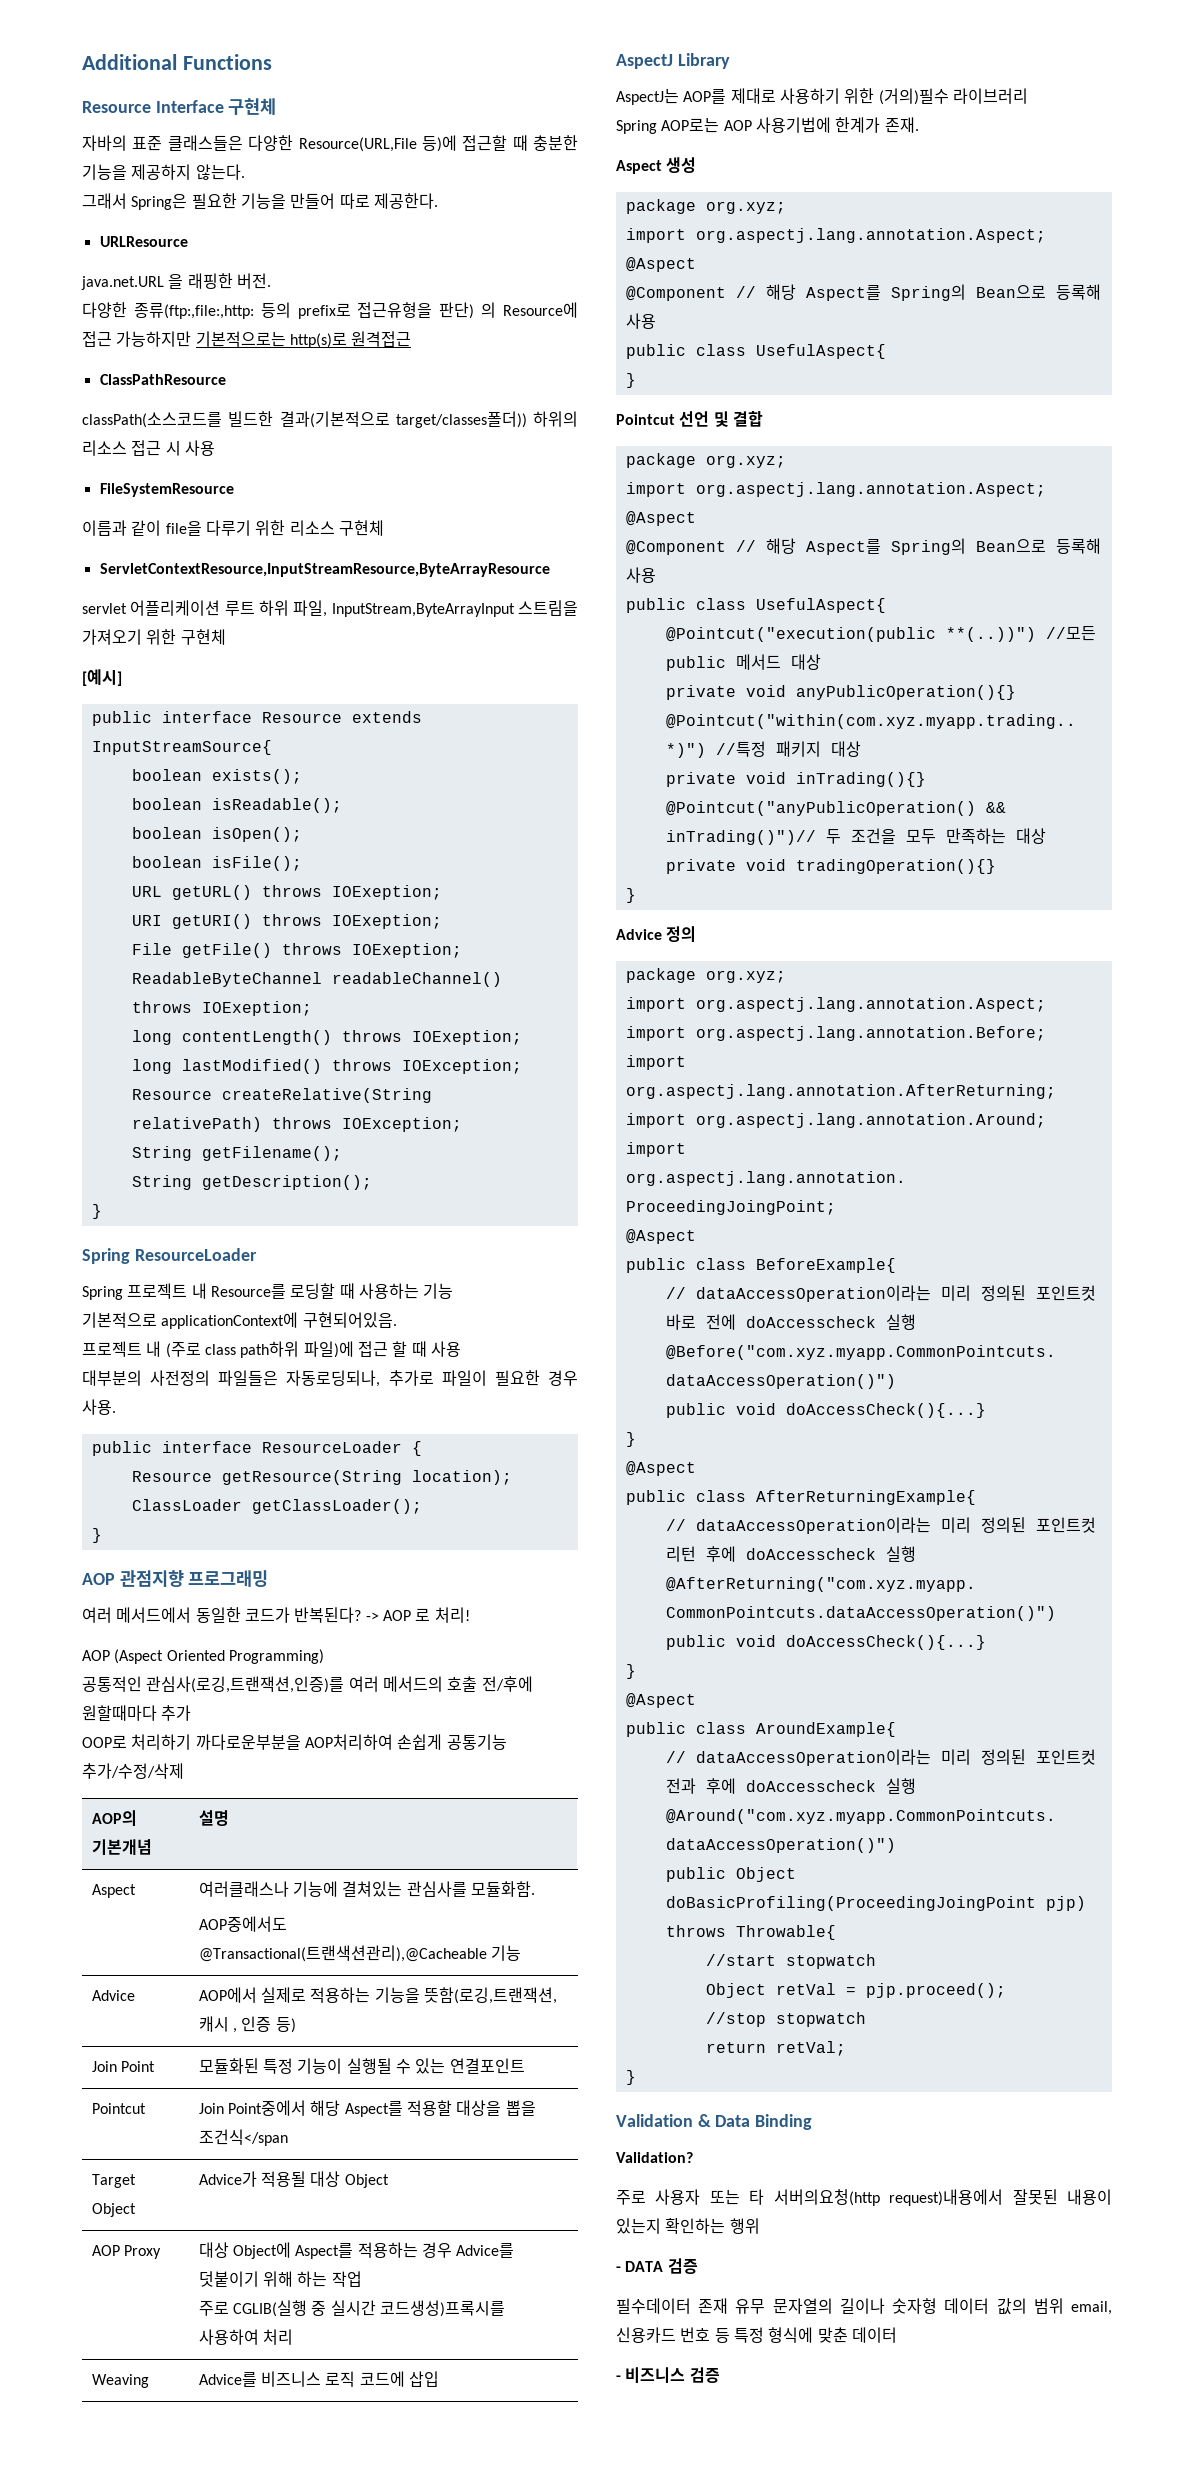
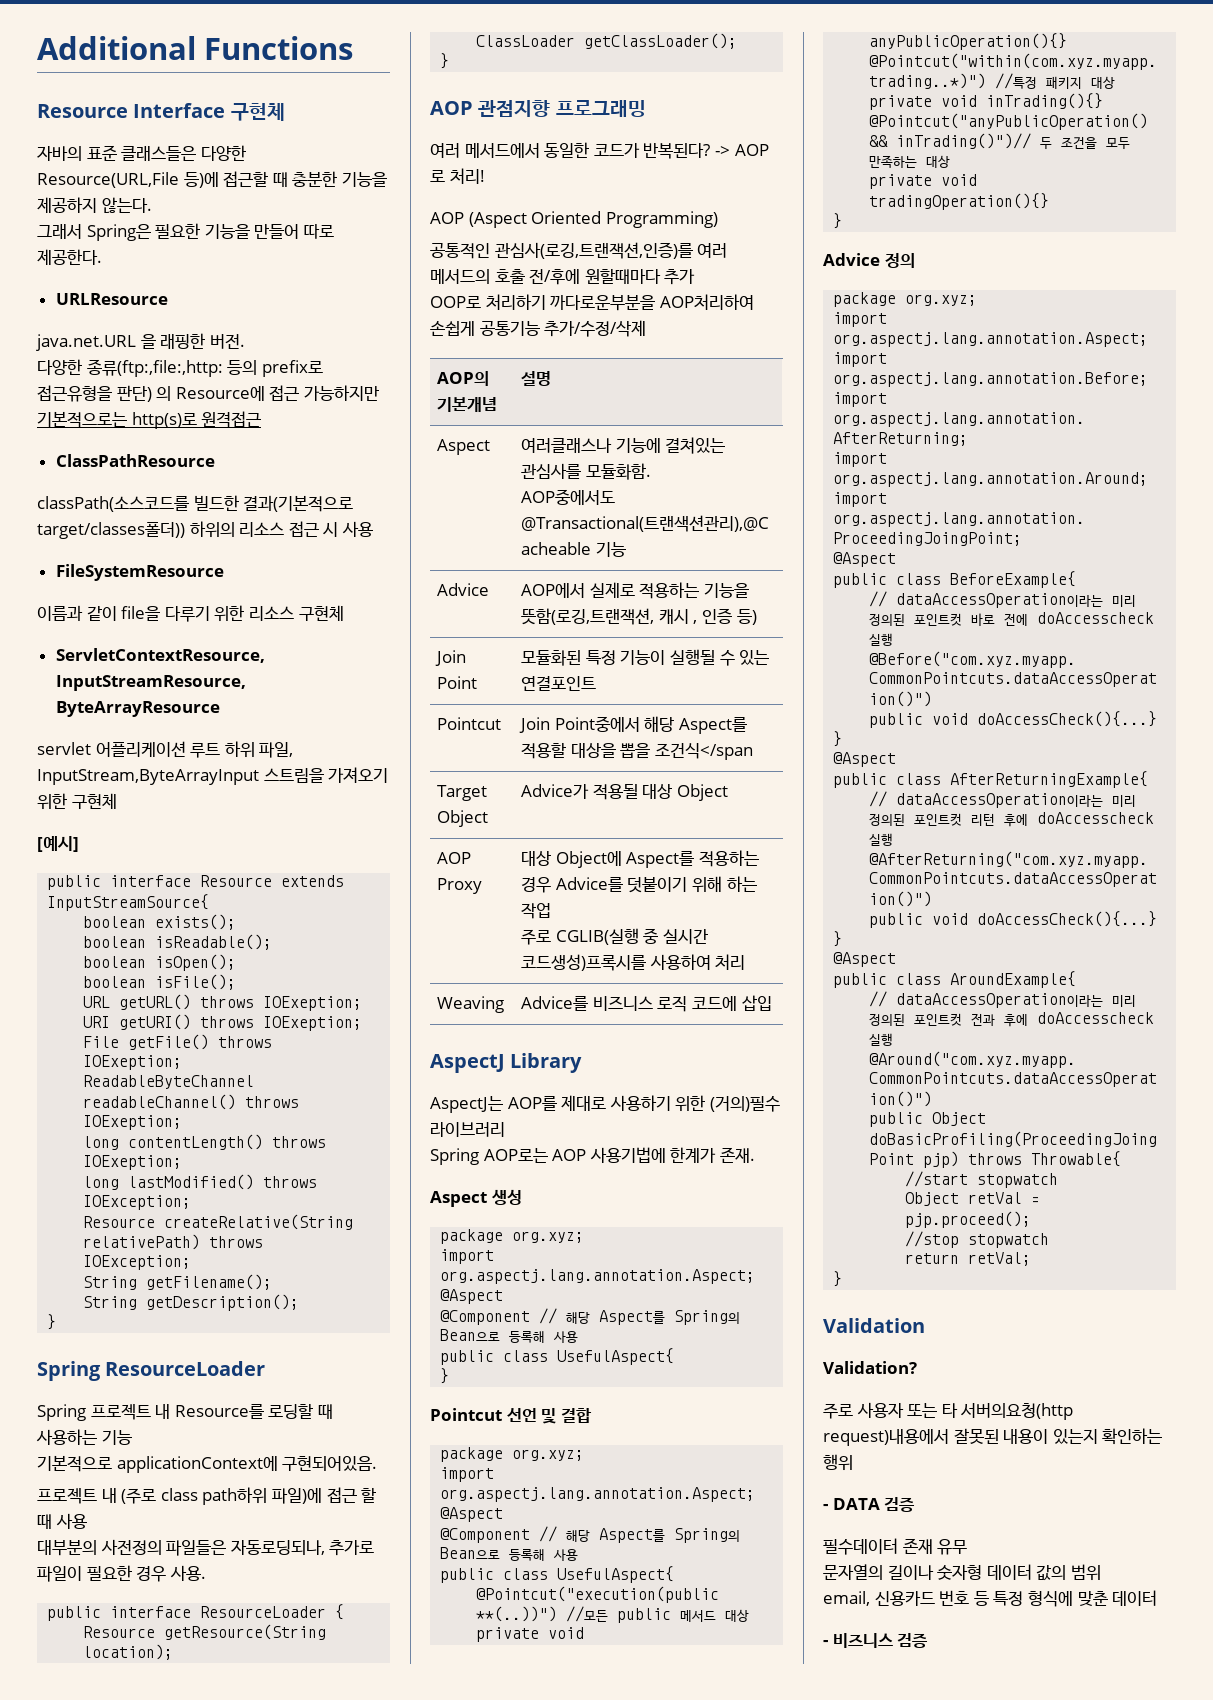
[697,2114,813,2130] & Data Binding -> (925, 1325) none
(766, 2306) none -> (968, 1547) //
(1064, 2306) none -> (1101, 1572) //

